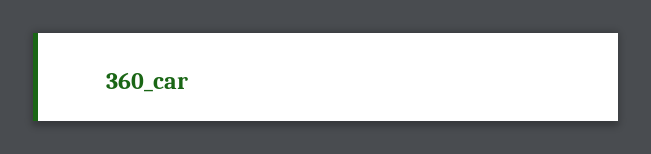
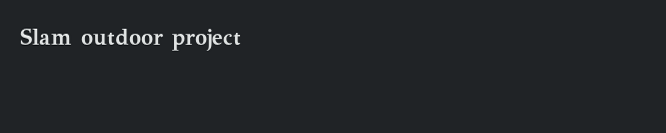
[106,72,188,92] 360_car -> [20,27,242,51] Slam outdoor project

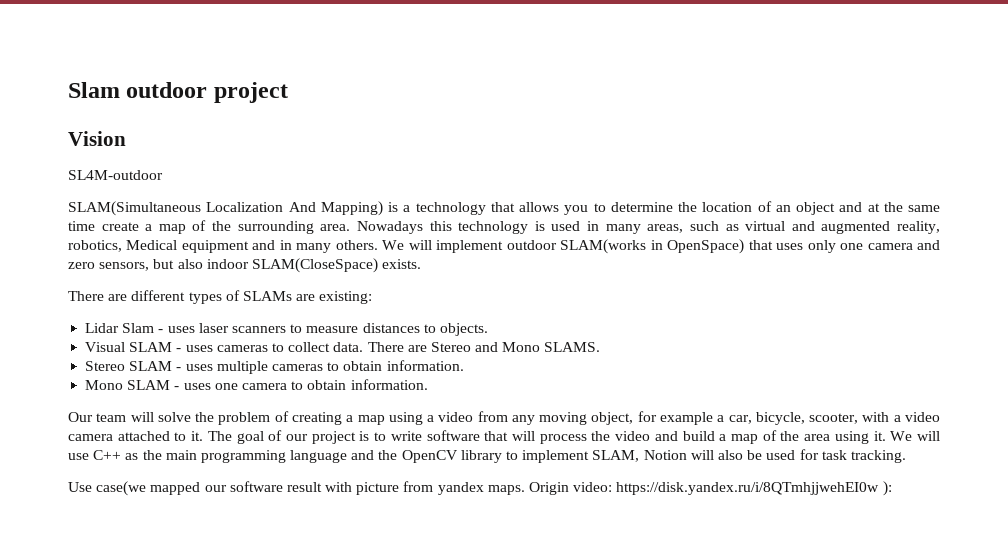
(242, 39) none -> [68,131,126,146] [68,170,163,180] [68,201,940,216] [68,220,940,234] [68,239,941,254] [68,258,422,273] [68,290,373,304] [85,323,488,336] [85,342,601,352] [85,360,464,374] [85,379,428,390] [68,411,940,425] [68,430,940,444] [68,449,906,463] [68,481,892,496] // Vision // SL4M-outdoor // SLAM(Simultaneous Localization And Mapping) is a technology that allows you to determine the location of an object and at the same time create a map of the surrounding area. Nowadays this technology is used in many areas, such as virtual and augmented reality, robotics, Medical equipment and in many others. We will implement outdoor SLAM(works in OpenSpace) that uses only one camera and zero sensors, but also indoor SLAM(CloseSpace) exists. // There are different types of SLAMs are existing: // Lidar Slam - uses laser scanners to measure distances to objects. // Visual SLAM - uses cameras to collect data. There are Stereo and Mono SLAMS. // Stereo SLAM - uses multiple cameras to obtain information. // Mono SLAM - uses one camera to obtain information. // Our team will solve the problem of creating a map using a video from any moving object, for example a car, bicycle, scooter, with a video camera attached to it. The goal of our project is to write software that will process the video and build a map of the area using it. We will use C++ as the main programming language and the OpenCV library to implement SLAM, Notion will also be used for task tracking. // Use case(we mapped our software result with picture from yandex maps. Origin video: https://disk.yandex.ru/i/8QTmhjjwehEI0w ):

